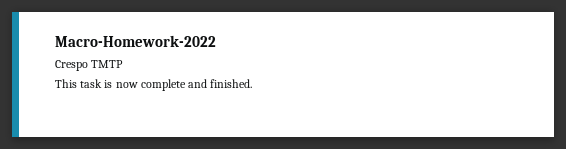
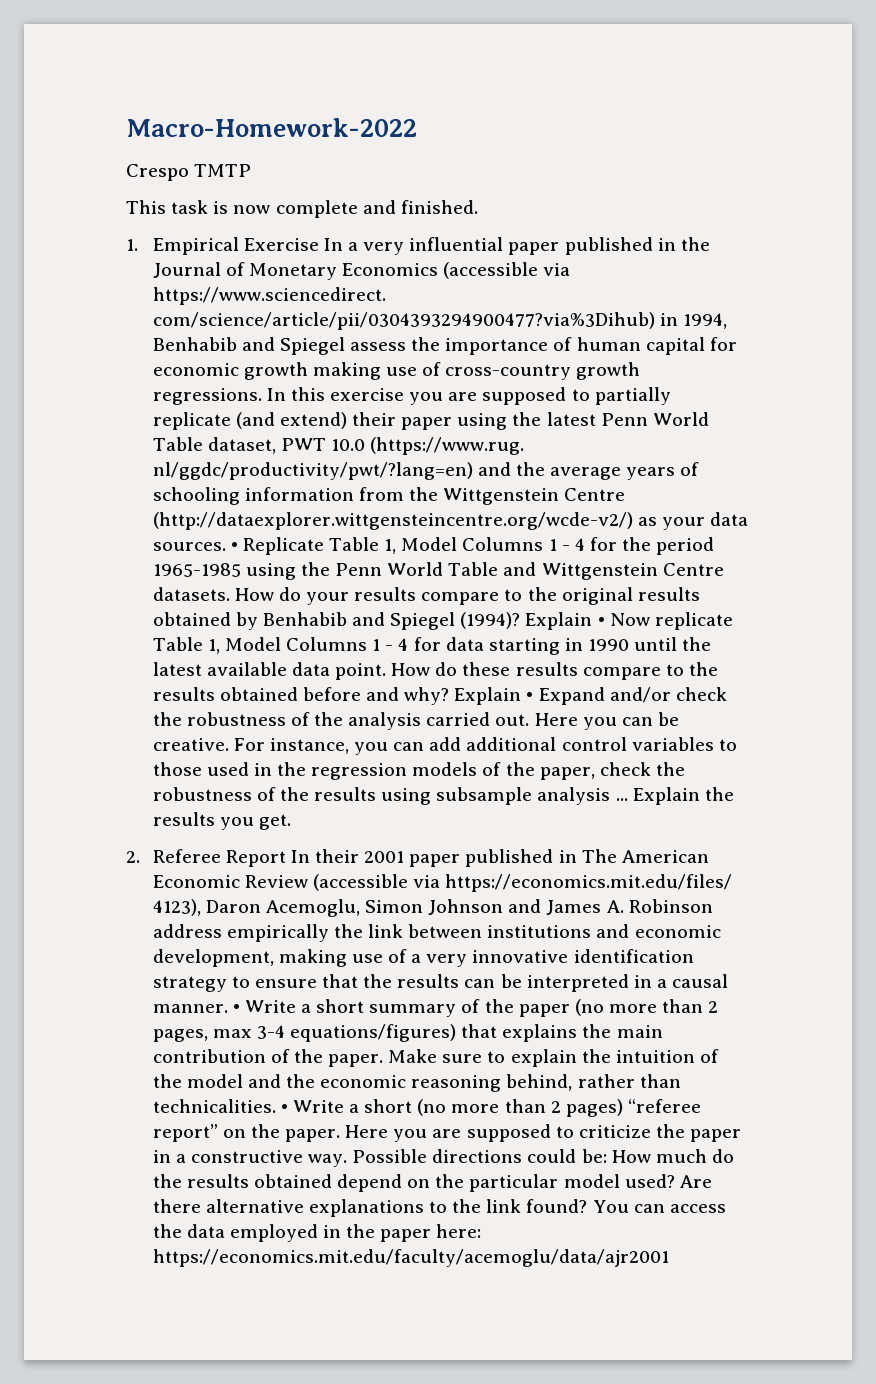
(253, 83) none -> [126,237,710,255] [152,262,571,280] [152,287,386,305] [152,312,727,330] [152,337,737,355] [152,362,641,380] [152,387,671,405] [152,412,709,430] [152,437,525,455] [152,462,700,480] [152,487,626,505] [152,512,749,530] [152,537,715,555] [152,562,724,580] [152,587,700,605] [152,612,733,630] [152,637,712,655] [152,662,718,680] [152,687,727,705] [152,712,679,730] [152,737,737,755] [152,762,685,780] [152,787,734,805] [152,812,291,830] [126,849,709,867] [152,874,733,892] [152,899,713,917] [152,924,721,942] [152,949,694,967] [152,974,729,992] [152,999,719,1017] [152,1024,663,1042] [152,1049,719,1067] [152,1074,681,1092] [152,1099,701,1117] [152,1124,742,1142] [152,1149,734,1167] [152,1174,712,1192] [152,1199,726,1217] [152,1224,482,1242] [152,1249,669,1267] // 1. Empirical Exercise In a very influential paper published in the Journal of Monetary Economics (accessible via https://www.sciencedirect. com/science/article/pii/0304393294900477?via%3Dihub) in 1994, Benhabib and Spiegel assess the importance of human capital for economic growth making use of cross-country growth regressions. In this exercise you are supposed to partially replicate (and extend) their paper using the latest Penn World Table dataset, PWT 10.0 (https://www.rug. nl/ggdc/productivity/pwt/?lang=en) and the average years of schooling information from the Wittgenstein Centre (http://dataexplorer.wittgensteincentre.org/wcde-v2/) as your data sources. • Replicate Table 1, Model Columns 1 - 4 for the period 1965-1985 using the Penn World Table and Wittgenstein Centre datasets. How do your results compare to the original results obtained by Benhabib and Spiegel (1994)? Explain • Now replicate Table 1, Model Columns 1 - 4 for data starting in 1990 until the latest available data point. How do these results compare to the results obtained before and why? Explain • Expand and/or check the robustness of the analysis carried out. Here you can be creative. For instance, you can add additional control variables to those used in the regression models of the paper, check the robustness of the results using subsample analysis ... Explain the results you get. // 2. Referee Report In their 2001 paper published in The American Economic Review (accessible via https://economics.mit.edu/files/ 4123), Daron Acemoglu, Simon Johnson and James A. Robinson address empirically the link between institutions and economic development, making use of a very innovative identification strategy to ensure that the results can be interpreted in a causal manner. • Write a short summary of the paper (no more than 2 pages, max 3-4 equations/figures) that explains the main contribution of the paper. Make sure to explain the intuition of the model and the economic reasoning behind, rather than technicalities. • Write a short (no more than 2 pages) “referee report” on the paper. Here you are supposed to criticize the paper in a constructive way. Possible directions could be: How much do the results obtained depend on the particular model used? Are there alternative explanations to the link found? You can access the data employed in the paper here: https://economics.mit.edu/faculty/acemoglu/data/ajr2001

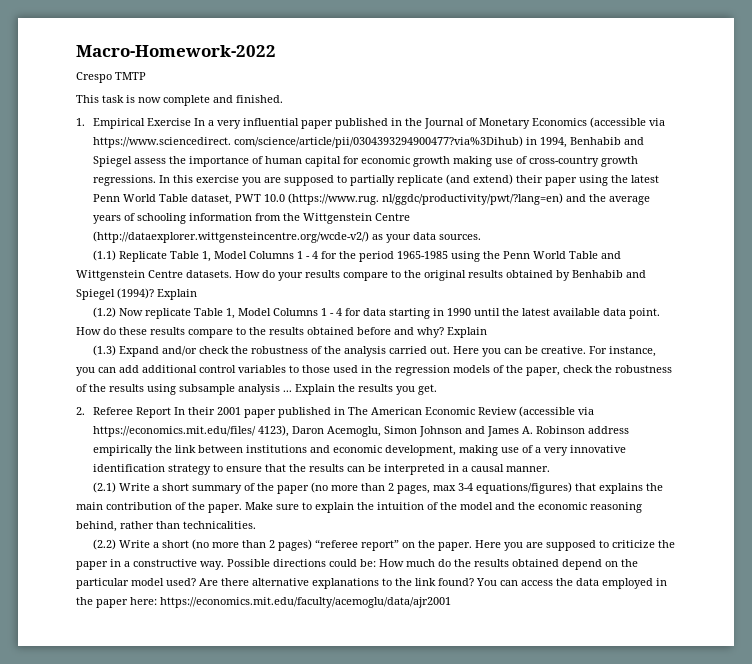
[230,542,238,551] • -> [92,250,116,261] // (1.1)
[597,617,605,626] • -> [92,307,116,318] // (1.2)
[526,692,534,701] • -> [92,345,116,356] // (1.3)
[232,1004,240,1013] • -> [92,482,116,493] // (2.1)
[280,1104,288,1113] • -> [92,539,116,550] // (2.2)

